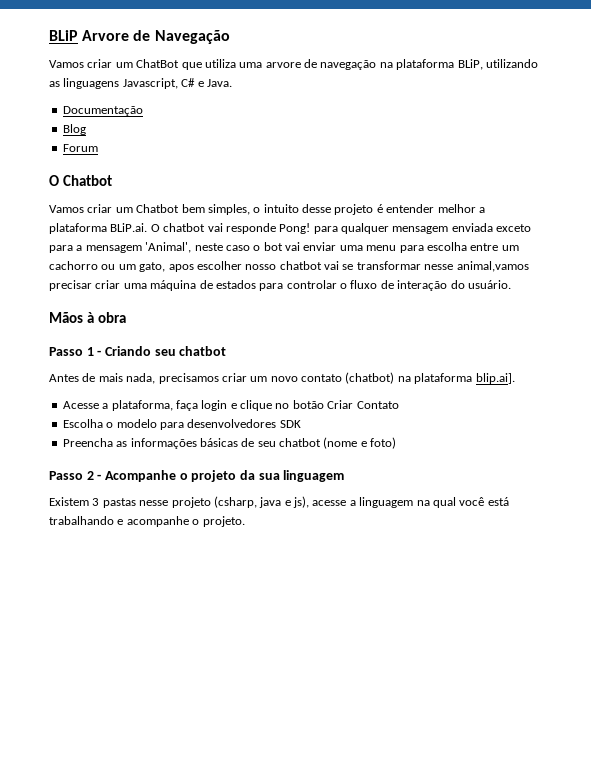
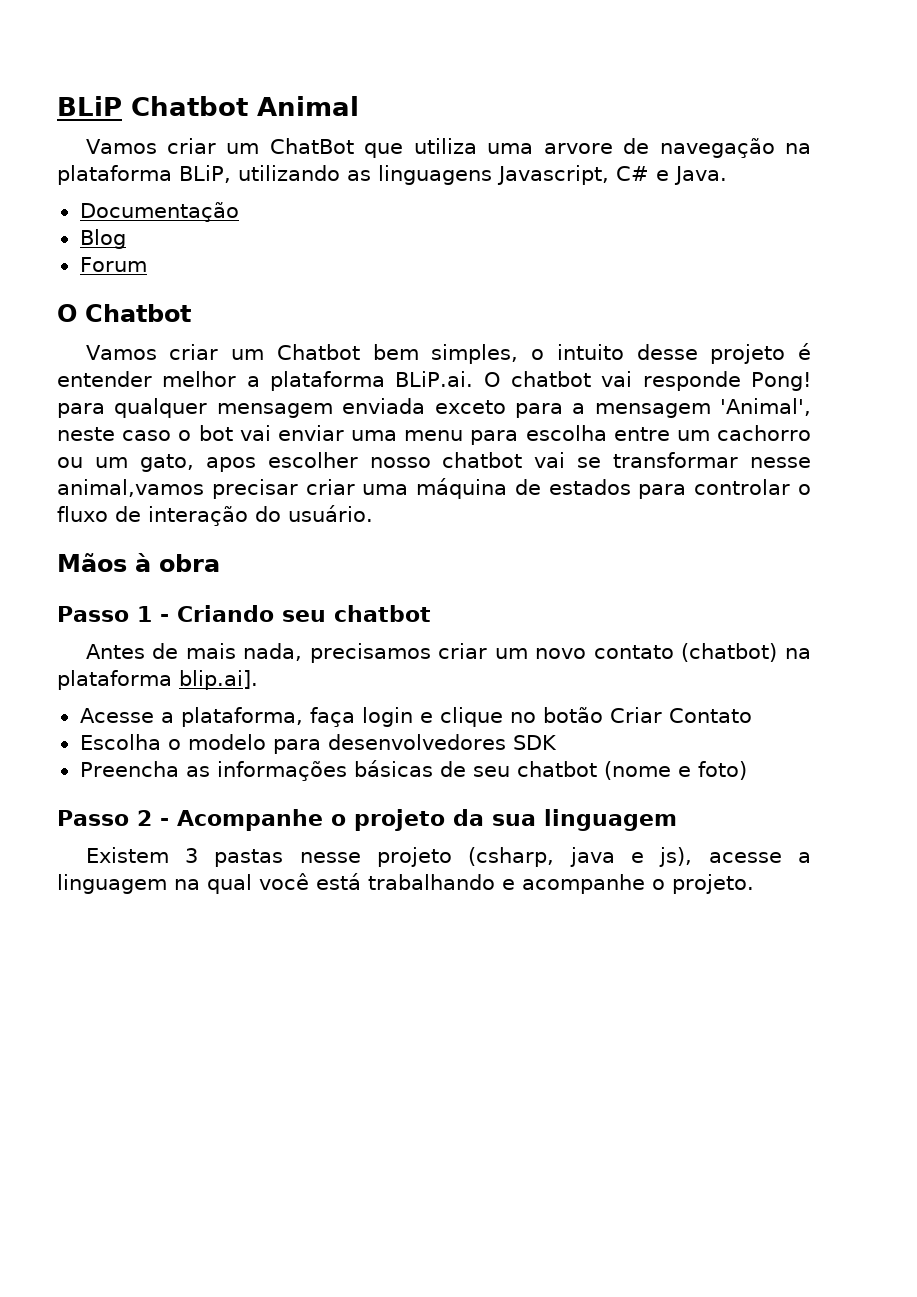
[82,30,230,44] Arvore de Navegação -> [131,96,359,116] Chatbot Animal

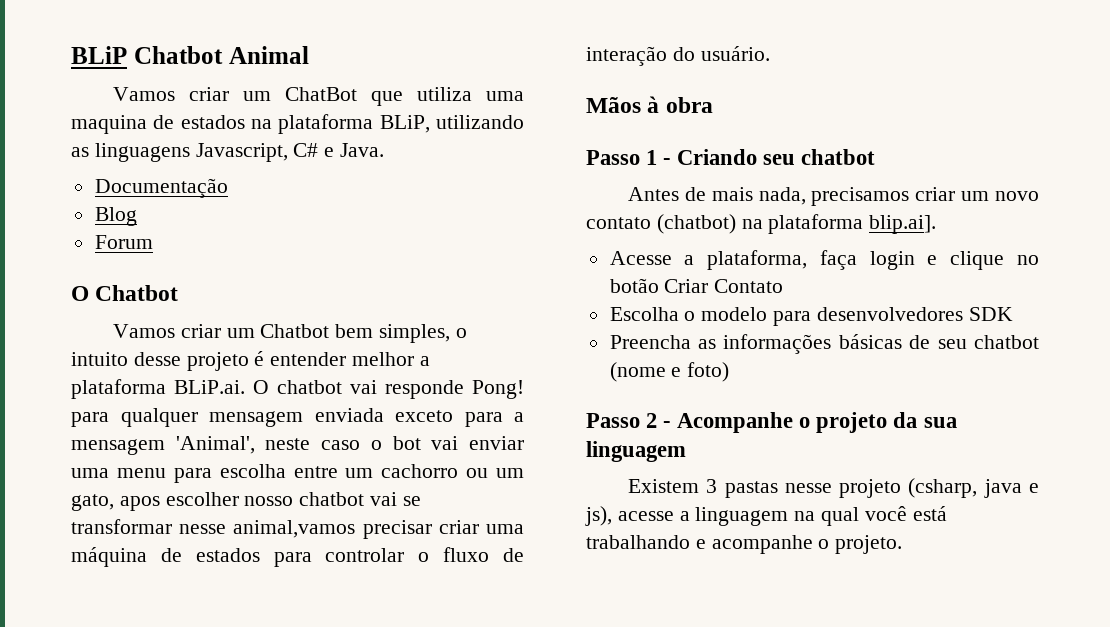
[543,138,775,158] arvore de navegação -> [71,115,245,134] maquina de estados

